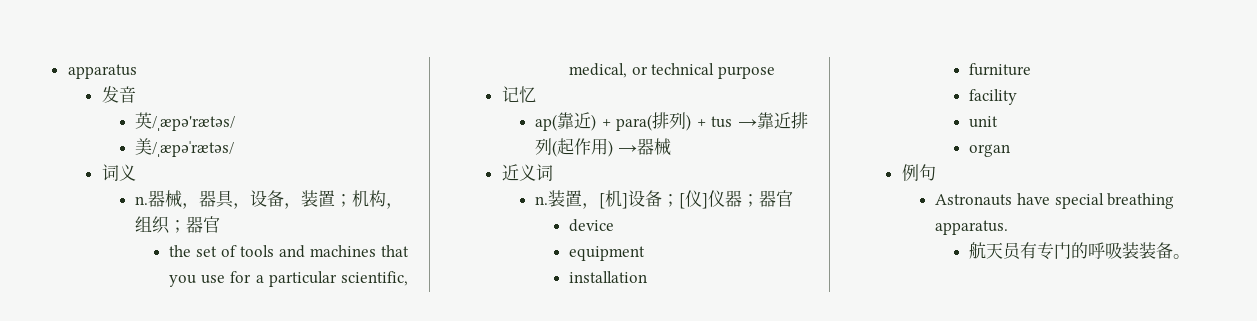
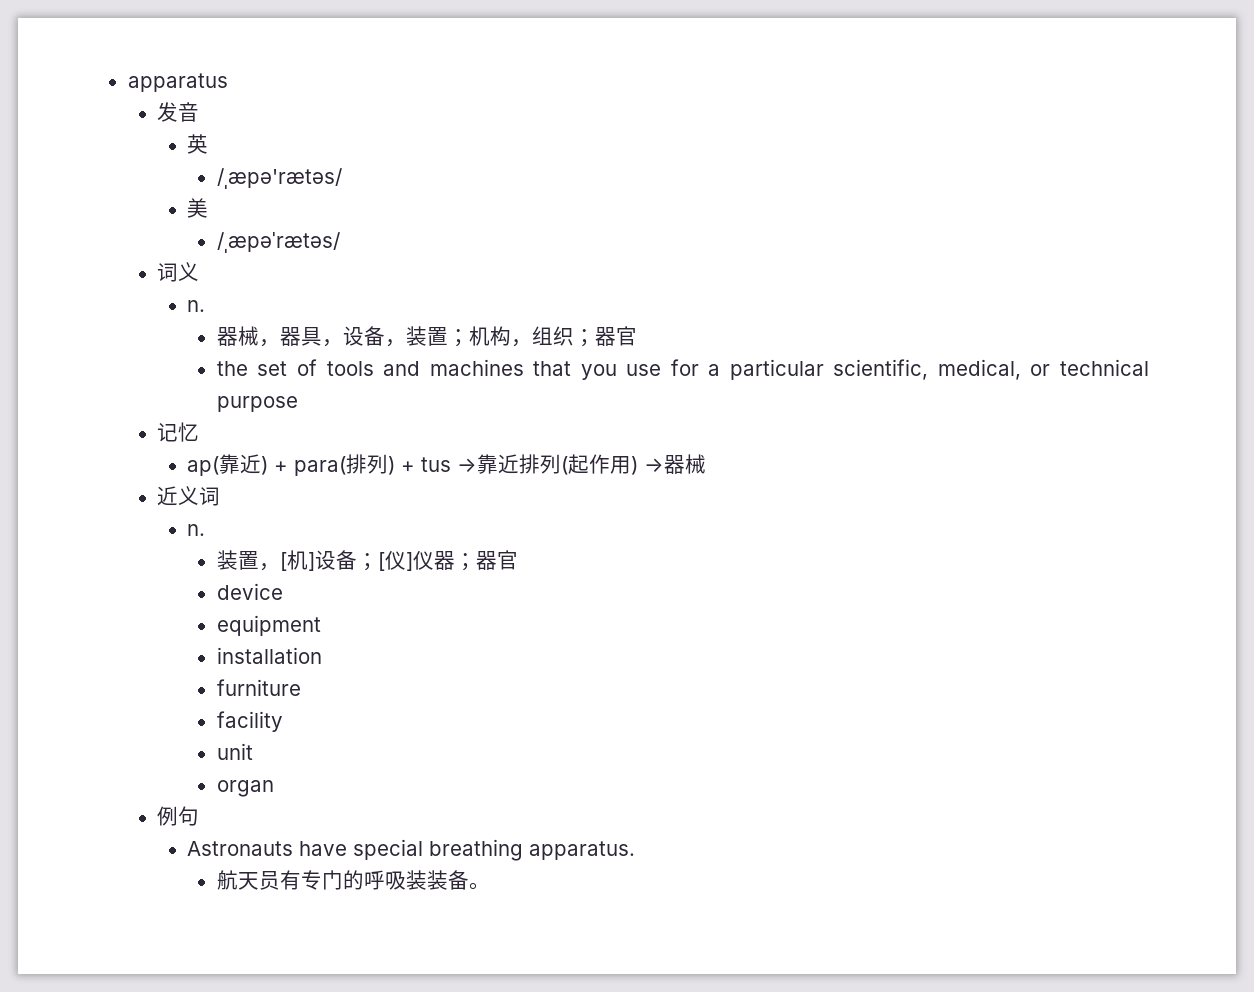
(153, 120) none -> (209, 144) //
(153, 146) none -> (209, 208) //
(149, 200) none -> (206, 306) //
(549, 200) none -> (206, 530) //

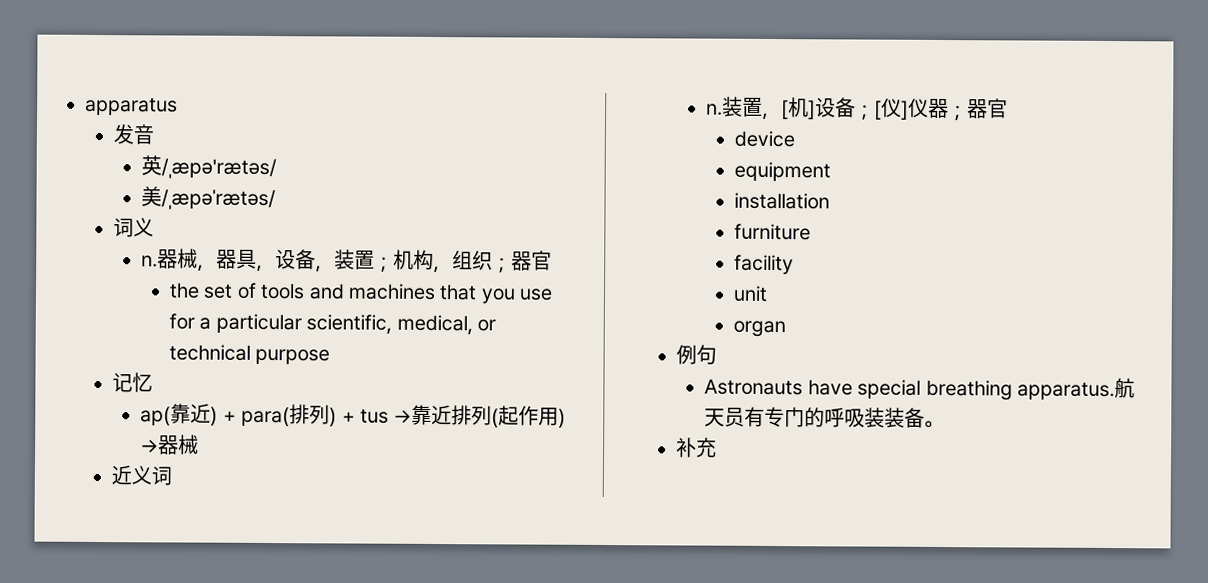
(209, 144) // -> (163, 165) none
(209, 208) // -> (163, 196) none
(206, 306) // -> (159, 261) none
(206, 530) // -> (724, 109) none
(636, 850) // -> (1115, 391) none
(490, 886) none -> [675,437,717,458] // 补充

